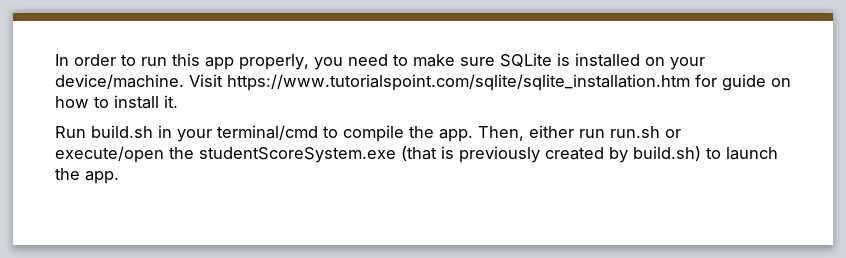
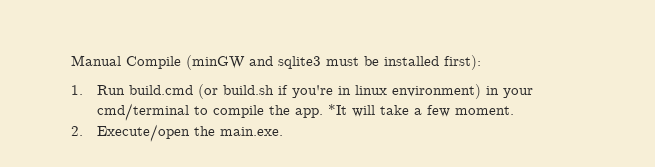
[55,53,705,70] [55,74,791,91] [55,95,178,109] [55,125,153,138] In order to run this app properly, you need to make sure SQLite is installed on your device/machine. Visit https://www.tutorialspoint.com/sqlite/sqlite_installation.htm for guide on how to install it. // Run build.sh -> [71,55,481,70] [71,84,481,99] Manual Compile (minGW and sqlite3 must be installed first): // 1. Run build.cmd (or build.sh if you're in linux environment)
[217,125,318,140] terminal/cmd -> [96,103,189,121] cmd/terminal
[478,125,681,141] [55,146,778,163] [55,168,119,184] Then, either run run.sh or execute/open the studentScoreSystem.exe (that is previously created by build.sh) to launch the app. -> [327,104,514,117] [71,124,283,142] *It will take a few moment. // 2. Execute/open the main.exe.

